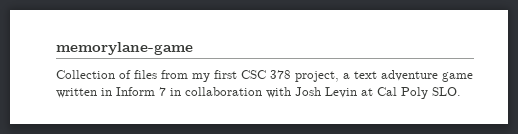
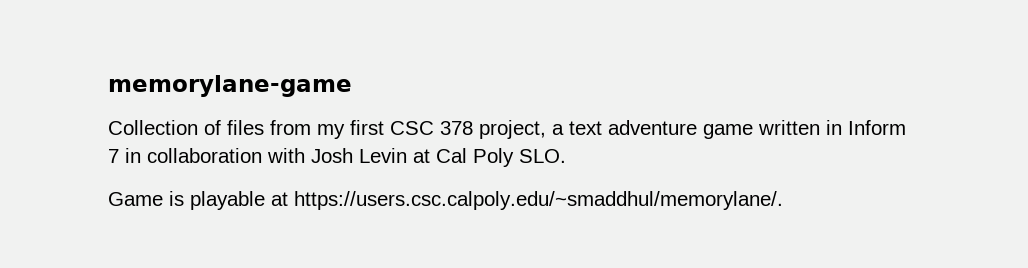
(461, 91) none -> [108,191,783,210] // Game is playable at https://users.csc.calpoly.edu/~smaddhul/memorylane/.

